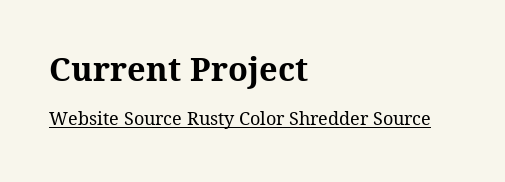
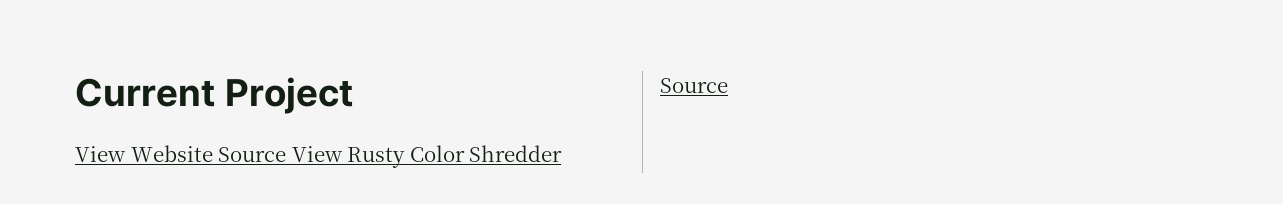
(308, 72) none -> [75,146,126,162] View
(182, 118) none -> [291,146,343,162] View

